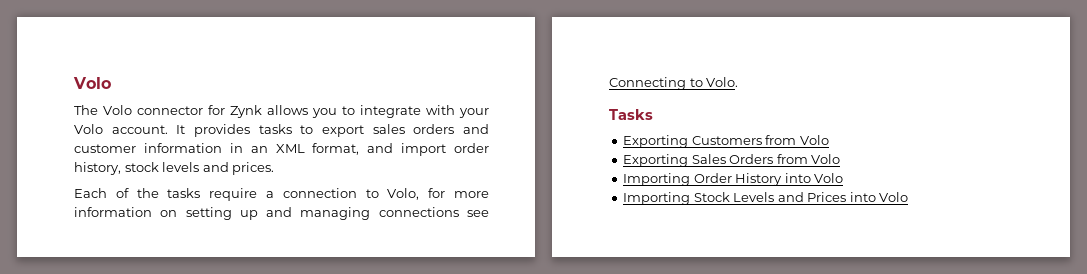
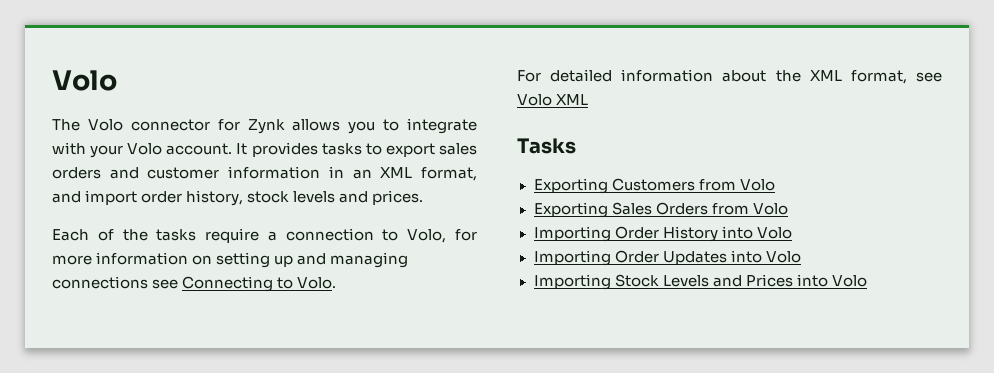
(739, 82) none -> [517,69,943,84] [517,94,589,106] // For detailed information about the XML format, see Volo XML
(844, 178) none -> [533,250,801,266] // Importing Order Updates into Volo

